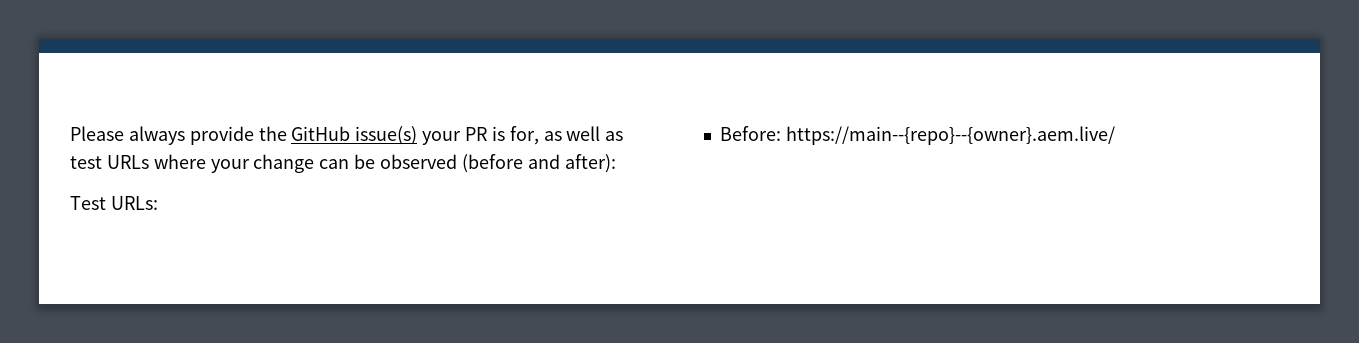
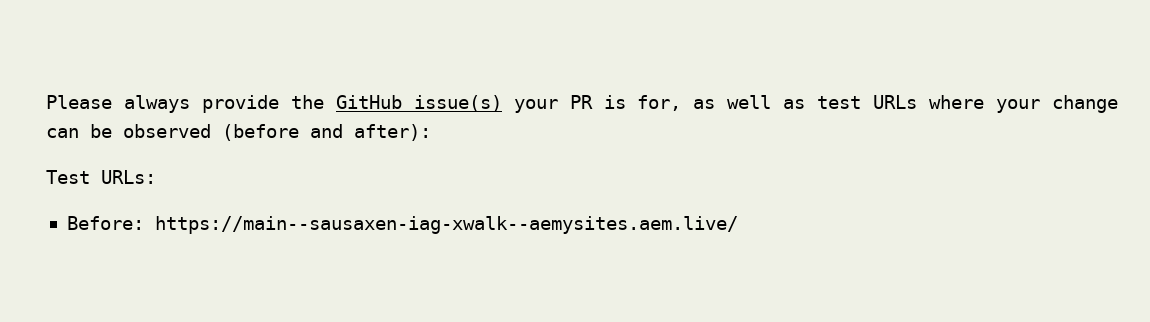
[785,126,1115,145] https://main--{repo}--{owner}.aem.live/ -> [154,216,738,234] https://main--sausaxen-iag-xwalk--aemysites.aem.live/

